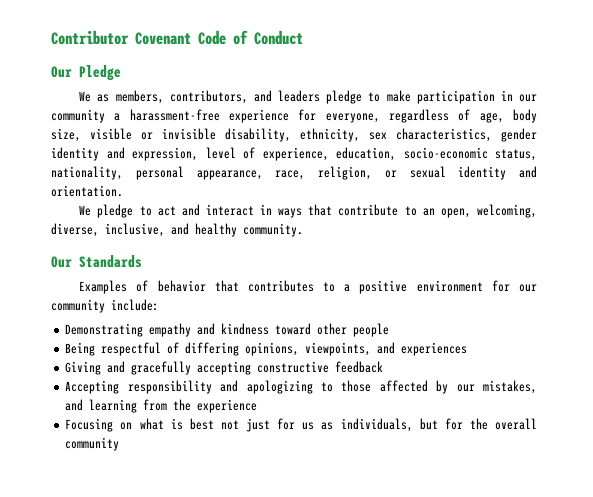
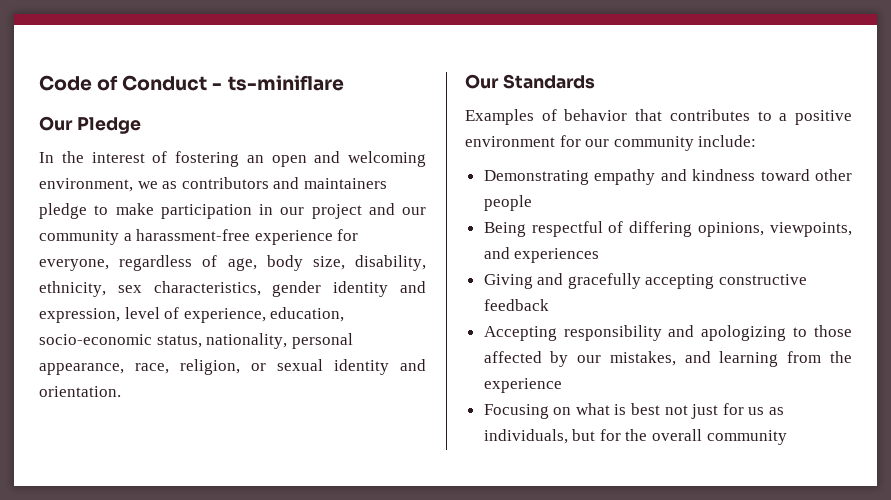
[51,30,191,45] Contributor Covenant -> (39, 83) none
(303, 37) none -> [212,75,344,91] - ts-miniflare
[79,90,321,104] We as members, contributors, and leaders -> [39,151,426,167] [39,177,387,192] In the interest of fostering an open and welcoming environment, we as contributors and maintainers
(537, 98) none -> [311,203,426,219] project and our
[90,128,216,140] visible or invisible -> (345, 263) none
[79,204,537,218] [51,223,303,237] // We pledge to act and interact in ways that contribute to an open, welcoming, diverse, inclusive, and healthy community. -> (121, 391) none

